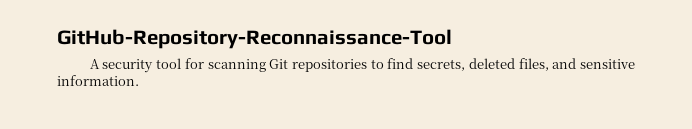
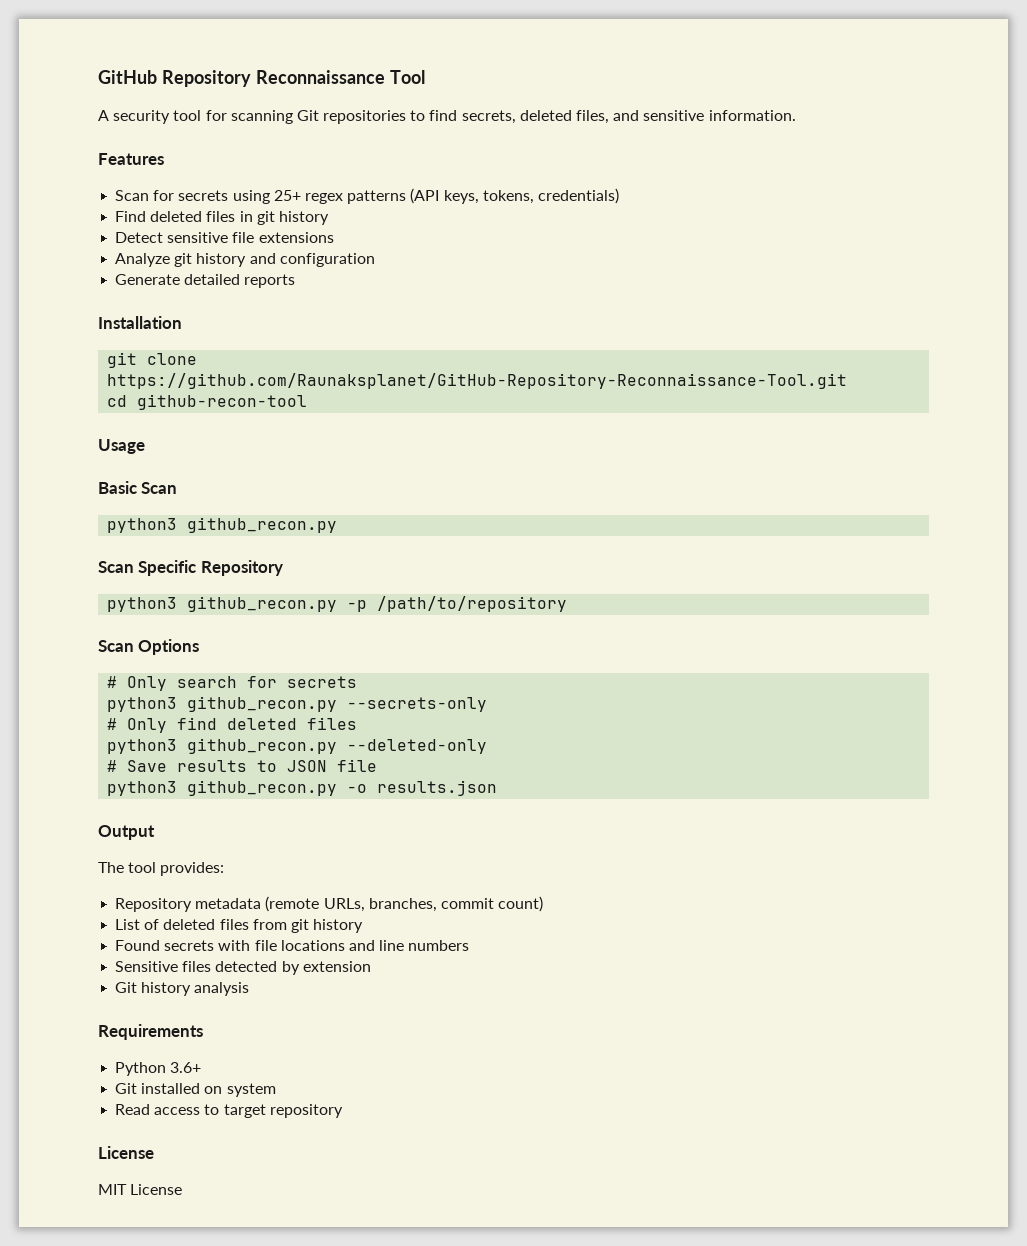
[57,29,452,49] GitHub-Repository-Reconnaissance-Tool -> [98,70,425,87] GitHub Repository Reconnaissance Tool
(139, 80) none -> [98,153,164,165] [115,188,619,204] [115,211,329,225] [115,232,334,243] [115,253,375,267] [115,274,296,288] [98,316,182,329] [107,352,198,368] [107,373,848,389] [107,394,308,410] [98,439,145,454] [98,481,178,494] [107,517,338,533] [98,560,283,576] [107,596,568,612] [98,639,200,655] [107,676,358,691] [107,696,488,712] [107,717,358,733] [107,738,488,754] [107,759,378,772] [107,780,498,796] [98,825,155,840] [98,862,225,876] [115,896,544,912] [115,919,364,933] [115,940,470,951] [115,961,371,975] [115,982,250,996] [98,1024,203,1040] [115,1062,202,1076] [115,1083,276,1097] [115,1104,343,1118] [98,1146,154,1159] [98,1184,183,1195] // Features // Scan for secrets using 25+ regex patterns (API keys, tokens, credentials) // Find deleted files in git history // Detect sensitive file extensions // Analyze git history and configuration // Generate detailed reports // Installation // git clone https://github.com/Raunaksplanet/GitHub-Repository-Reconnaissance-Tool.git // cd github-recon-tool // Usage // Basic Scan // python3 github_recon.py // Scan Specific Repository // python3 github_recon.py -p /path/to/repository // Scan Options // # Only search for secrets // python3 github_recon.py --secrets-only // # Only find deleted files // python3 github_recon.py --deleted-only // # Save results to JSON file // python3 github_recon.py -o results.json // Output // The tool provides: // Repository metadata (remote URLs, branches, commit count) // List of deleted files from git history // Found secrets with file locations and line numbers // Sensitive files detected by extension // Git history analysis // Requirements // Python 3.6+ // Git installed on system // Read access to target repository // License // MIT License

